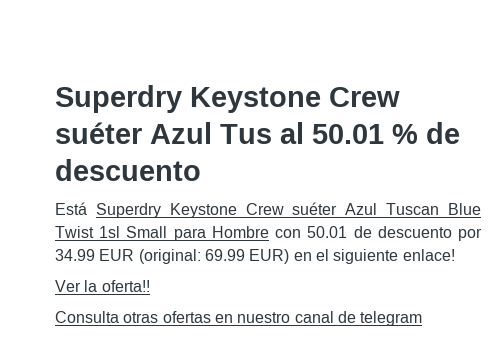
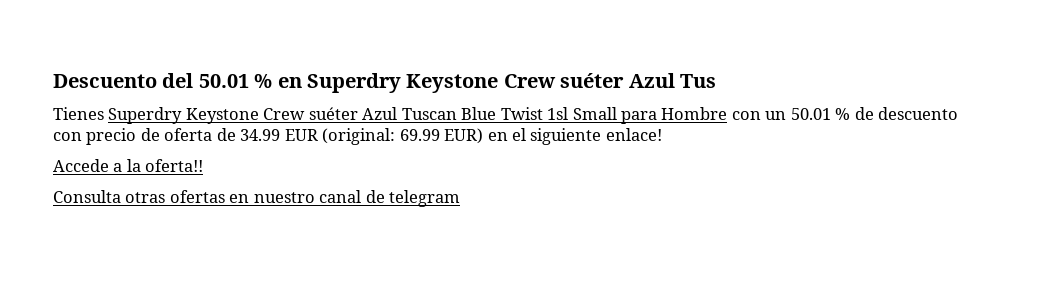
(55, 99) none -> [53,73,302,88] Descuento del 50.01 % en
[280,122,460,144] [55,159,201,181] [55,202,87,215] al 50.01 % de descuento // Está -> [53,107,104,120] // Tienes
[307,226,483,241] 50.01 de descuento por -> [765,107,959,120] [53,128,236,145] un 50.01 % de descuento con precio de oferta de
[55,280,81,292] Ver -> [53,159,123,172] Accede a

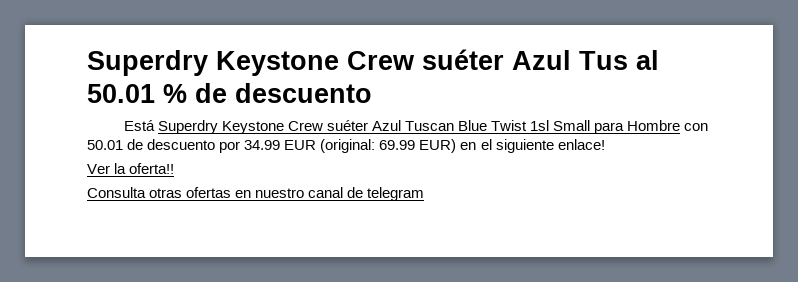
[53,73,302,88] Descuento del 50.01 % en -> (87, 63) none
[53,107,104,120] // Tienes -> [636,50,659,70] [87,83,372,103] [123,120,155,131] al 50.01 % de descuento // Está
[765,107,959,120] [53,128,236,145] un 50.01 % de descuento con precio de oferta de -> [87,139,241,153] 50.01 de descuento por
[53,159,123,172] Accede a -> [87,164,110,174] Ver

